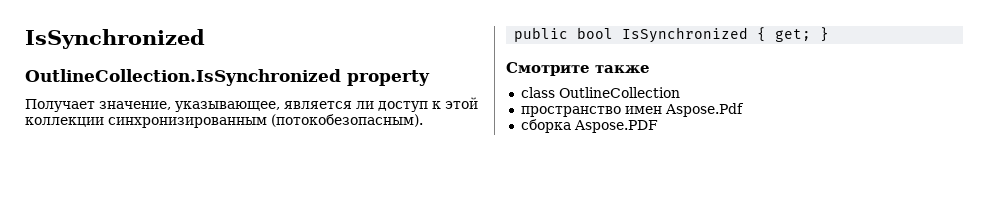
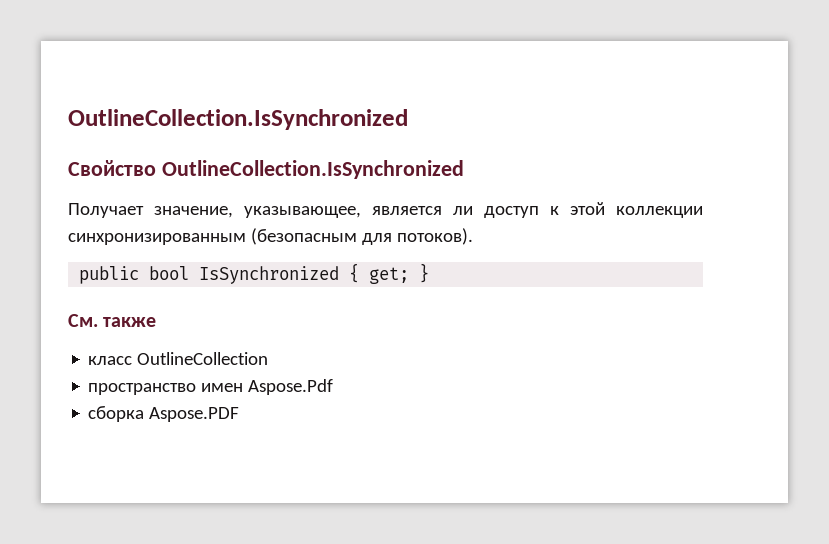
[25,29,205,49] [25,69,430,86] IsSynchronized // OutlineCollection.IsSynchronized property -> [68,109,408,130] [68,160,464,179] OutlineCollection.IsSynchronized // Свойство OutlineCollection.IsSynchronized
[271,114,423,127] (потокобезопасным). -> [250,228,473,245] (безопасным для потоков).
[506,62,590,76] Смотрите -> [68,314,98,327] См.
[520,87,555,98] class -> [88,356,133,365] класс

